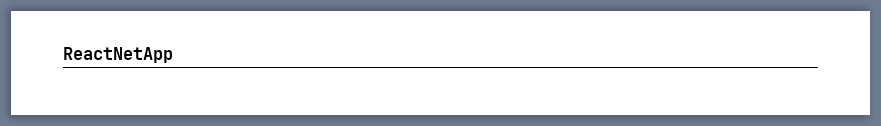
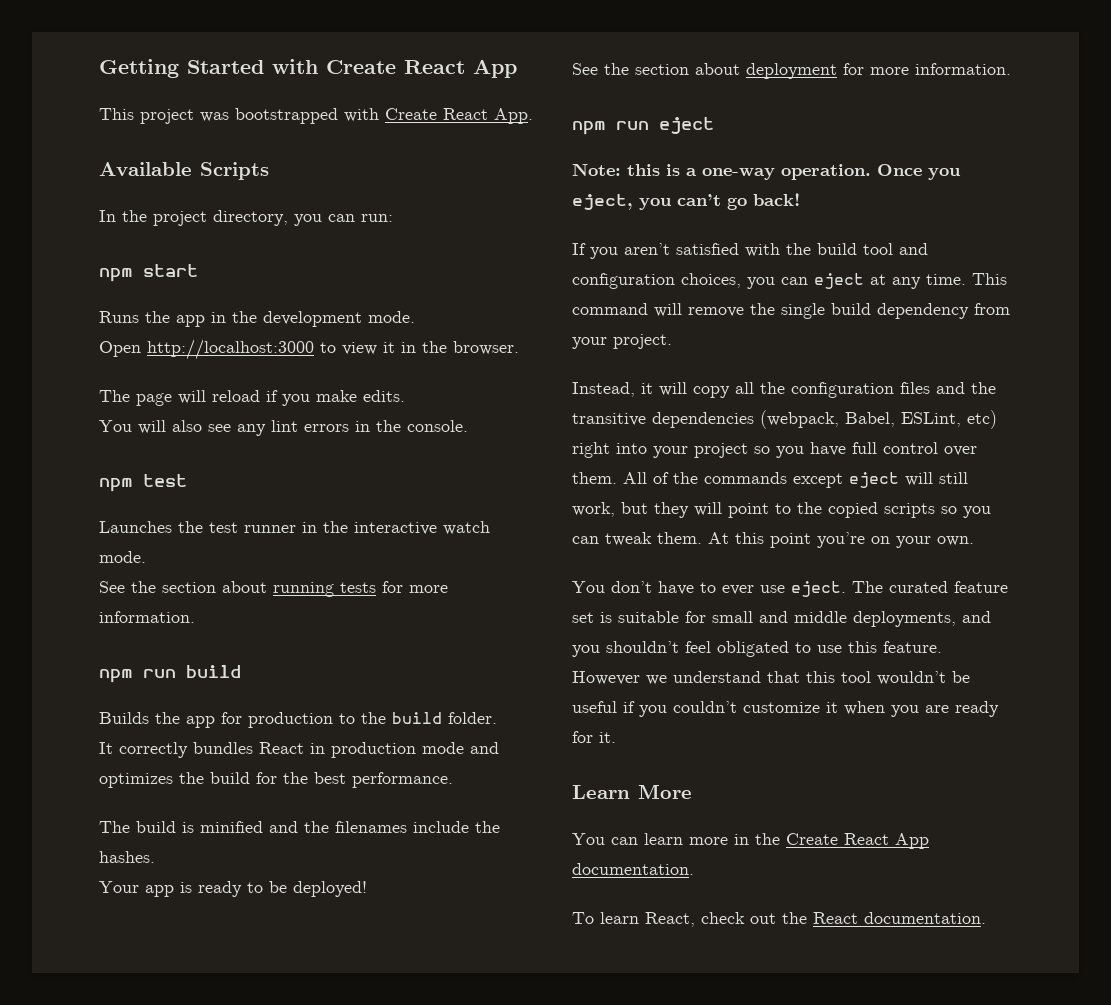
[63,47,173,63] ReactNetApp -> [99,59,517,78] [99,108,533,124] [99,162,269,180] [99,210,393,226] [99,264,198,282] [99,311,415,327] [99,339,519,360] [99,390,405,406] [99,420,468,436] [99,474,187,492] [99,521,490,535] [99,551,146,563] [99,581,448,597] [99,611,195,623] [99,665,241,683] [99,712,497,728] [99,742,499,758] [99,772,453,788] [99,821,500,833] [99,851,155,863] [99,881,367,897] [572,63,1011,79] [572,117,714,135] [572,163,961,180] [572,193,800,210] [572,243,928,259] [572,273,1007,289] [572,303,1010,319] [572,334,672,349] [572,382,996,398] [572,410,997,429] [572,442,977,458] [572,472,968,488] [572,502,991,518] [572,532,974,548] [572,581,1008,597] [572,611,991,627] [572,641,942,657] [572,671,970,685] [572,701,999,717] [572,731,616,743] [572,784,692,799] [572,833,929,849] [572,863,694,875] [572,912,986,927] Getting Started with Create React App // This project was bootstrapped with Create React App. // Available Scripts // In the project directory, you can run: // npm start // Runs the app in the development mode. // Open http://localhost:3000 to view it in the browser. // The page will reload if you make edits. // You will also see any lint errors in the console. // npm test // Launches the test runner in the interactive watch mode. // See the section about running tests for more information. // npm run build // Builds the app for production to the build folder. // It correctly bundles React in production mode and optimizes the build for the best performance. // The build is minified and the filenames include the hashes. // Your app is ready to be deployed! // See the section about deployment for more information. // npm run eject // Note: this is a one-way operation. Once you eject, you can’t go back! // If you aren’t satisfied with the build tool and configuration choices, you can eject at any time. This command will remove the single build dependency from your project. // Instead, it will copy all the configuration files and the transitive dependencies (webpack, Babel, ESLint, etc) right into your project so you have full control over them. All of the commands except eject will still work, but they will point to the copied scripts so you can tweak them. At this point you’re on your own. // You don’t have to ever use eject. The curated feature set is suitable for small and middle deployments, and you shouldn’t feel obligated to use this feature. However we understand that this tool wouldn’t be useful if you couldn’t customize it when you are ready for it. // Learn More // You can learn more in the Create React App documentation. // To learn React, check out the React documentation.

